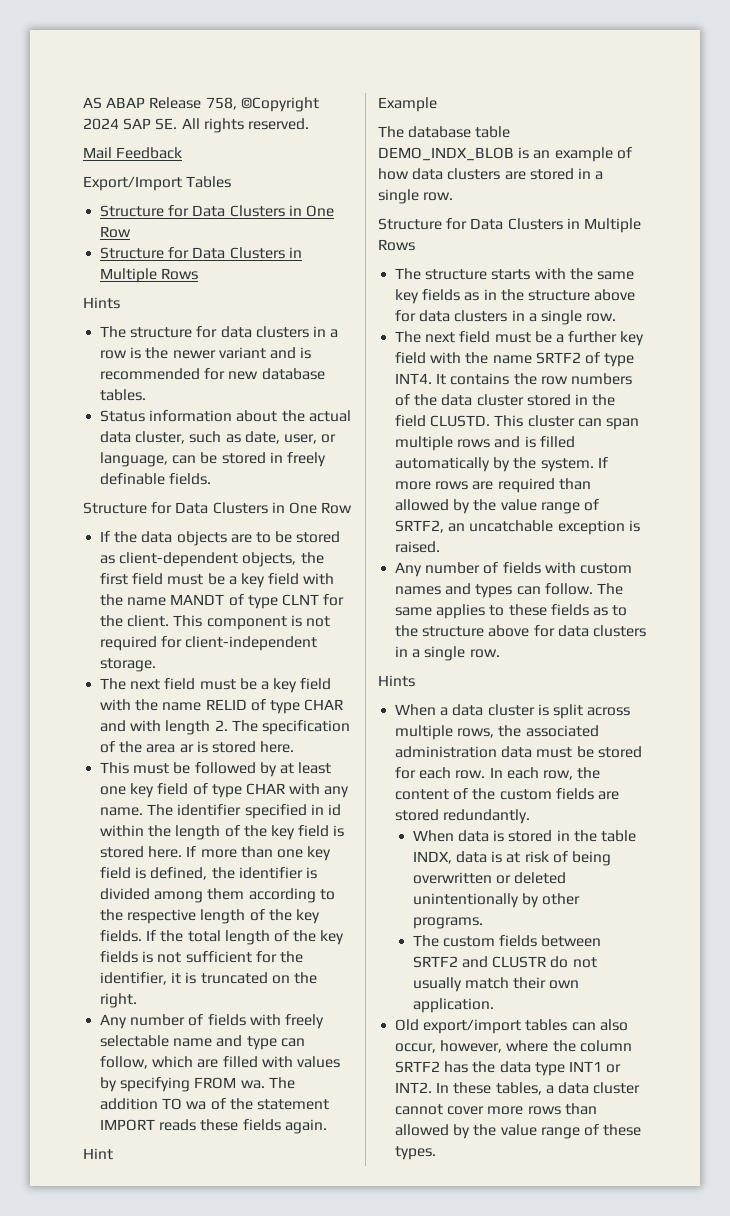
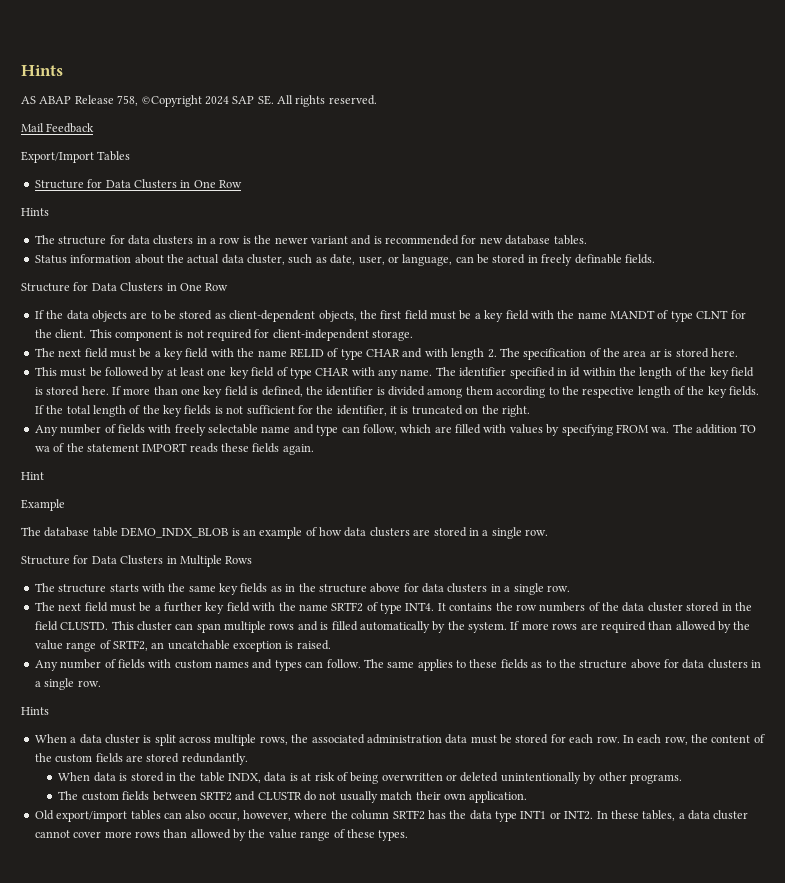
(83, 103) none -> [21,65,63,76] Hints //
[100,247,302,259] [100,268,199,283] // Structure for Data Clusters in Multiple Rows -> (242, 184) none

